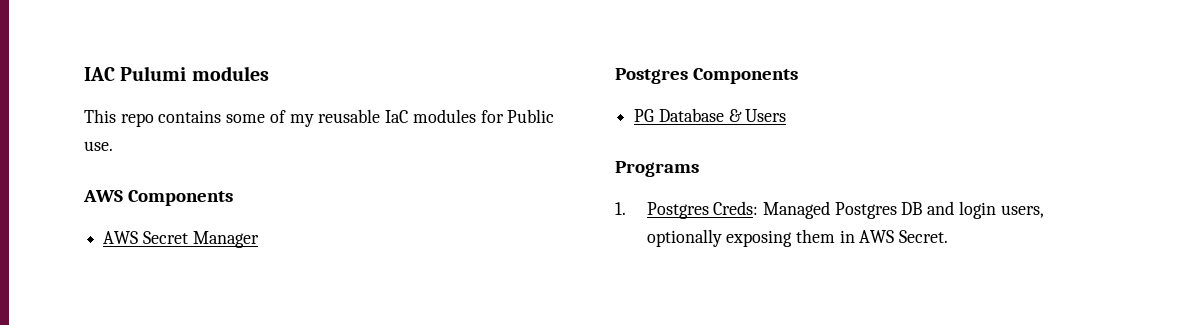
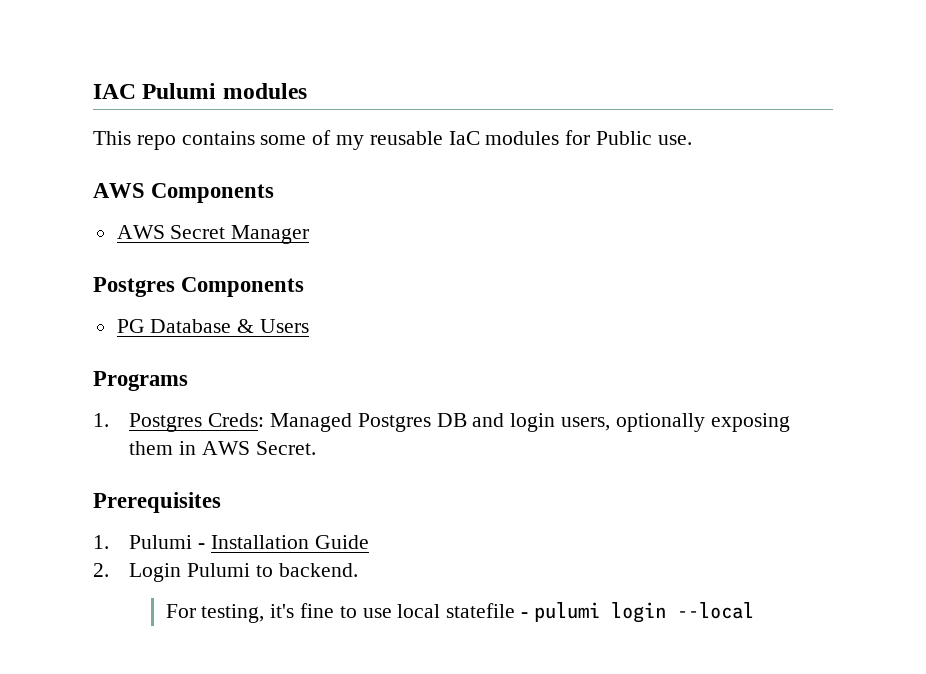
(949, 236) none -> [93,492,221,513] [93,535,369,549] [93,563,358,582] [165,602,754,623] // Prerequisites // 1. Pulumi - Installation Guide // 2. Login Pulumi to backend. // For testing, it's fine to use local statefile - pulumi login --local

